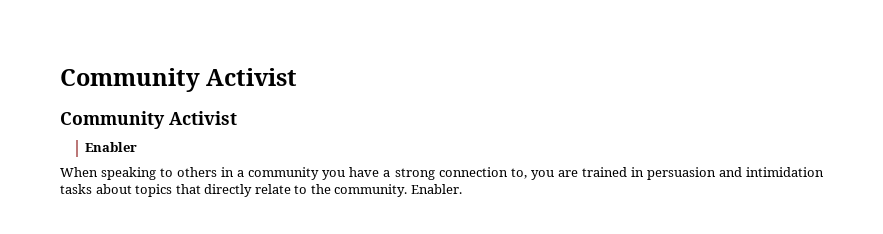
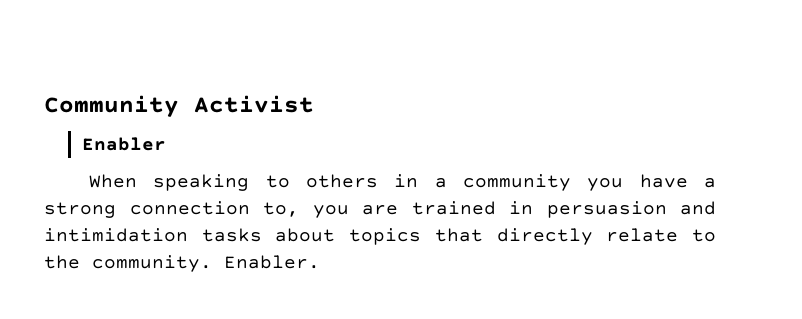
[60,68,298,92] [60,111,237,129] Community Activist // Community Activist -> [44,95,314,117] Community Activist

